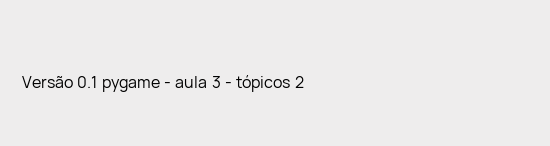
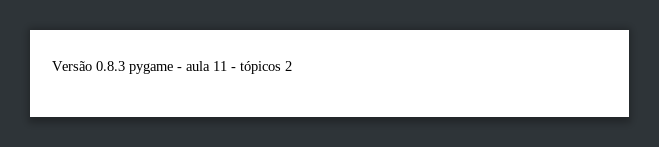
[77,76,98,88] 0.1 -> [96,61,125,71] 0.8.3
[211,76,221,88] 3 -> [213,61,227,71] 11

